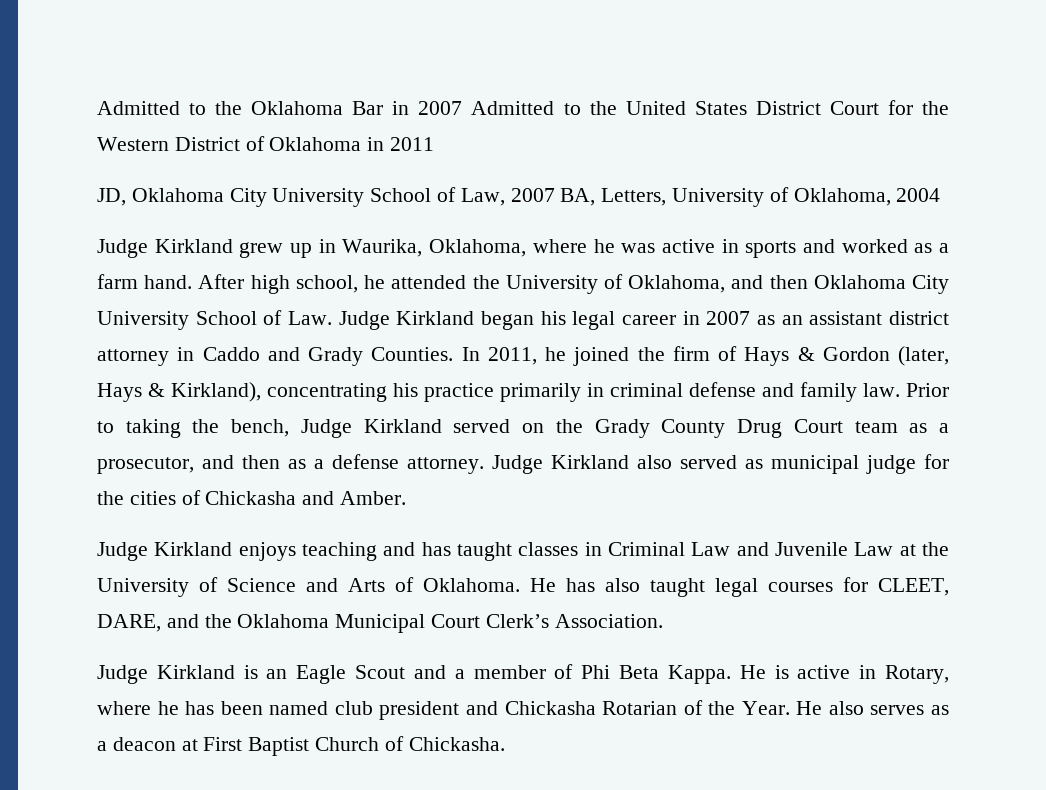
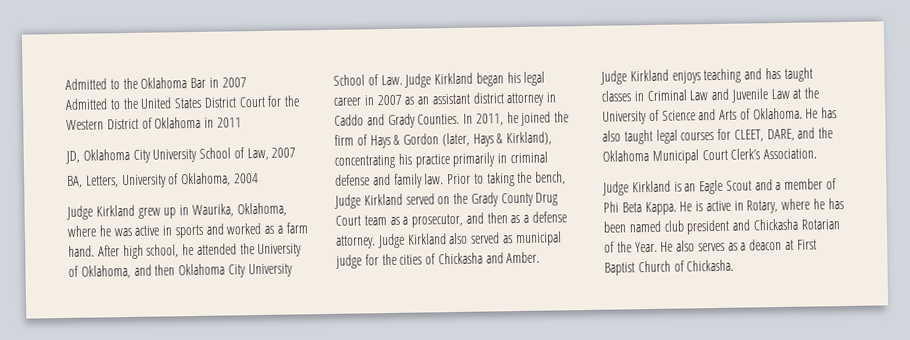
(463, 108) none -> (247, 82) //
(555, 195) none -> (297, 152) //

